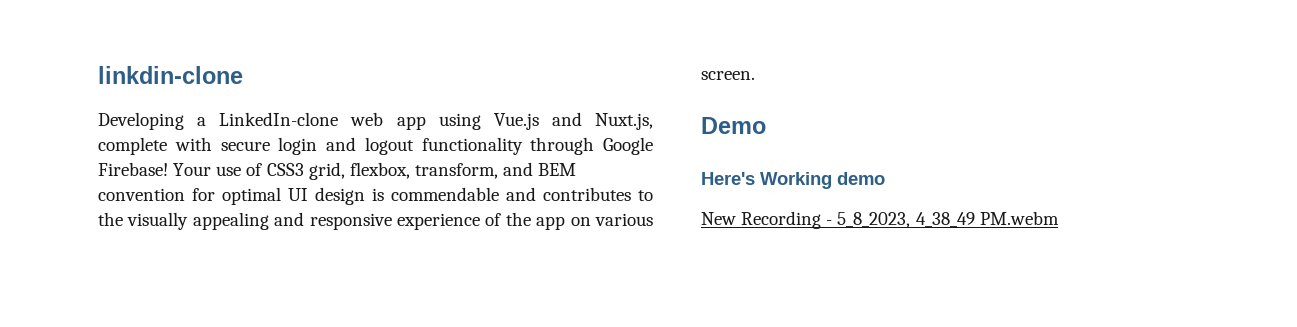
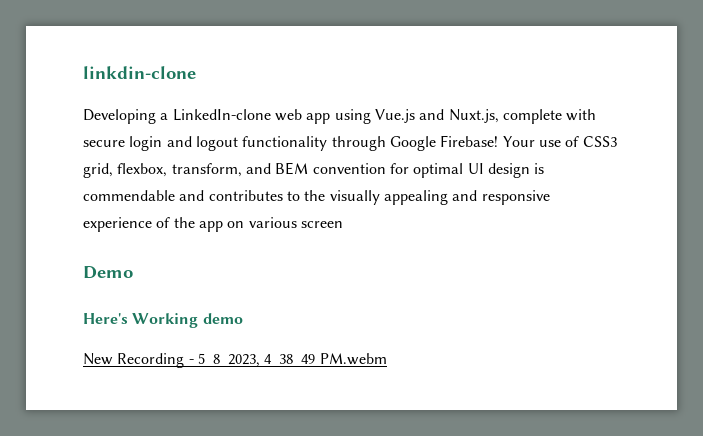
[701,71,755,80] screen. -> [300,221,343,228] screen

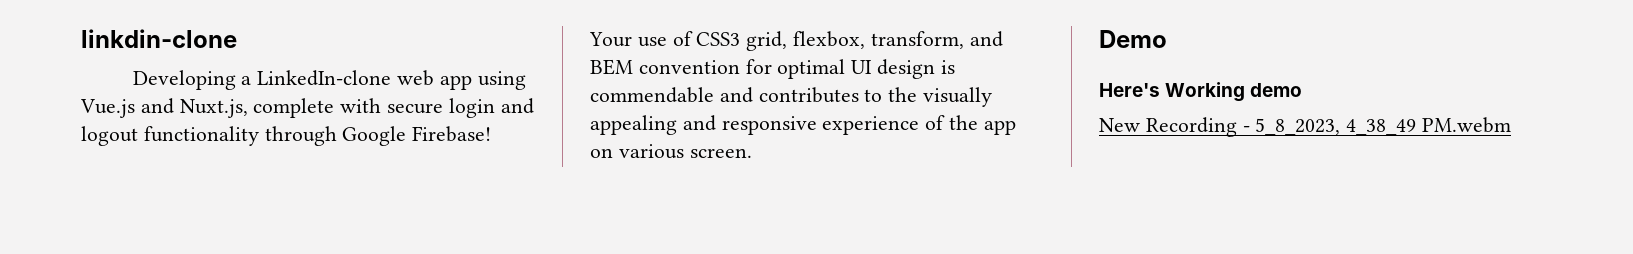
[300,221,343,228] screen -> [689,148,752,158] screen.

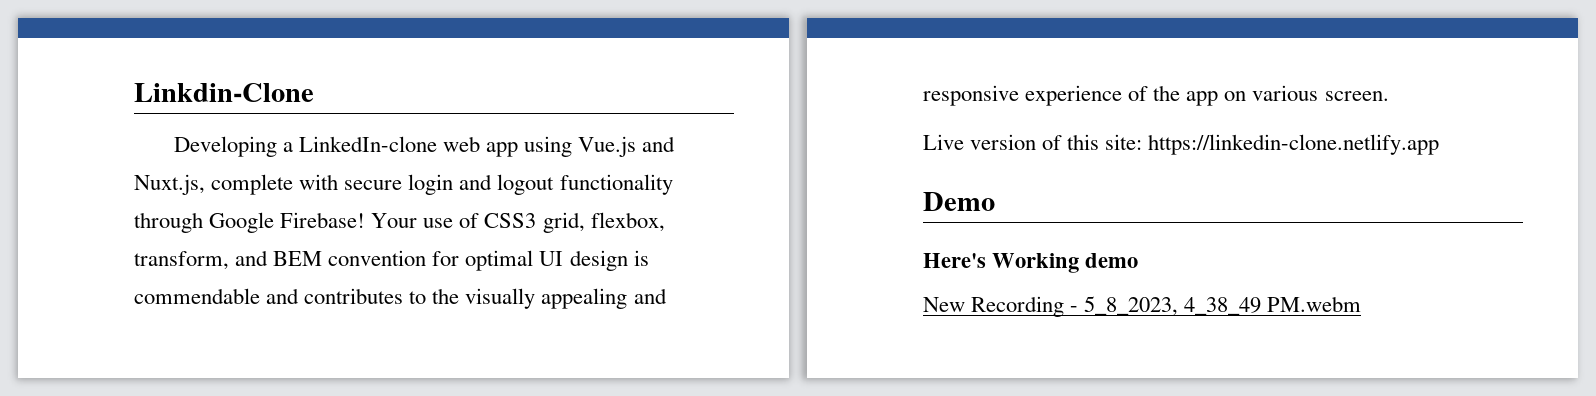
[81,29,237,48] linkdin-clone -> [134,83,314,102] Linkdin-Clone
(752, 153) none -> [923,134,1440,155] // Live version of this site: https://linkedin-clone.netlify.app

